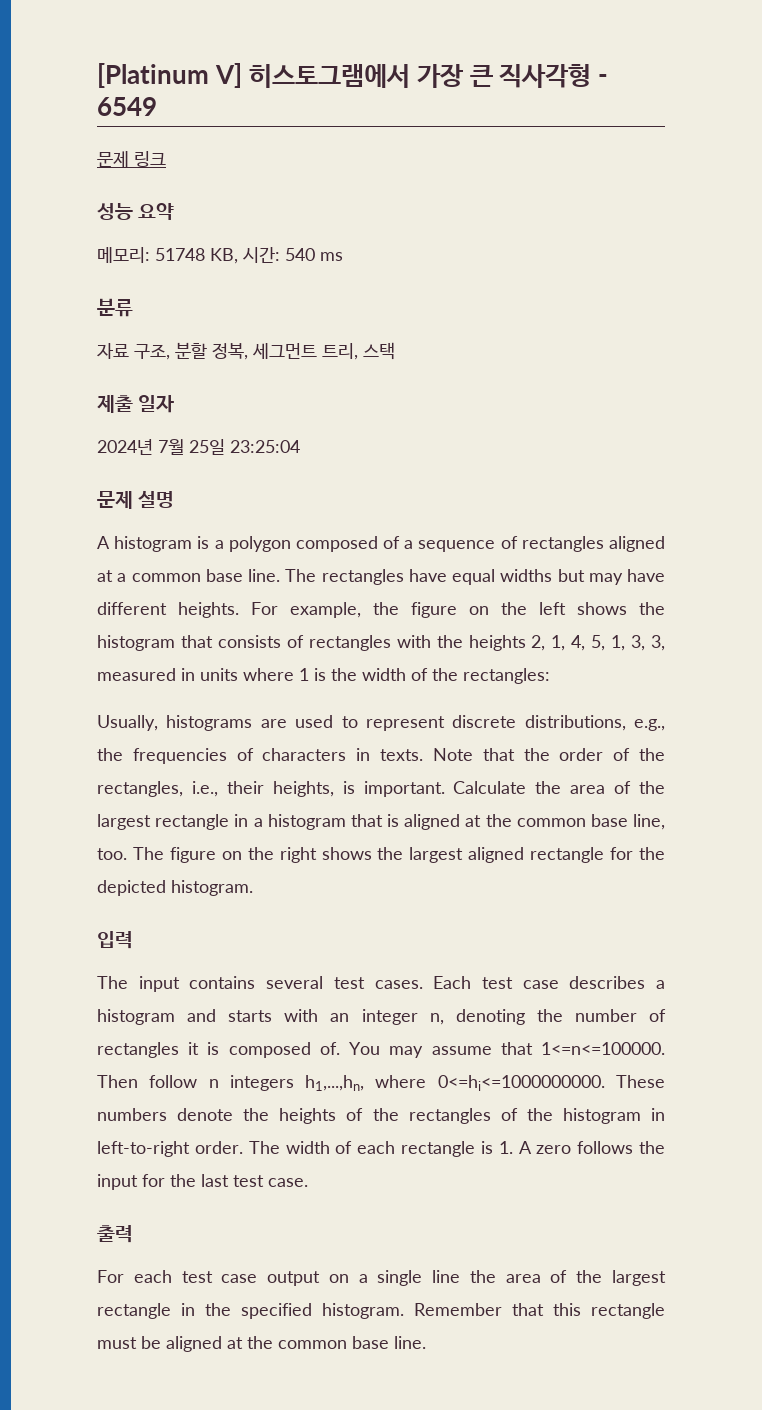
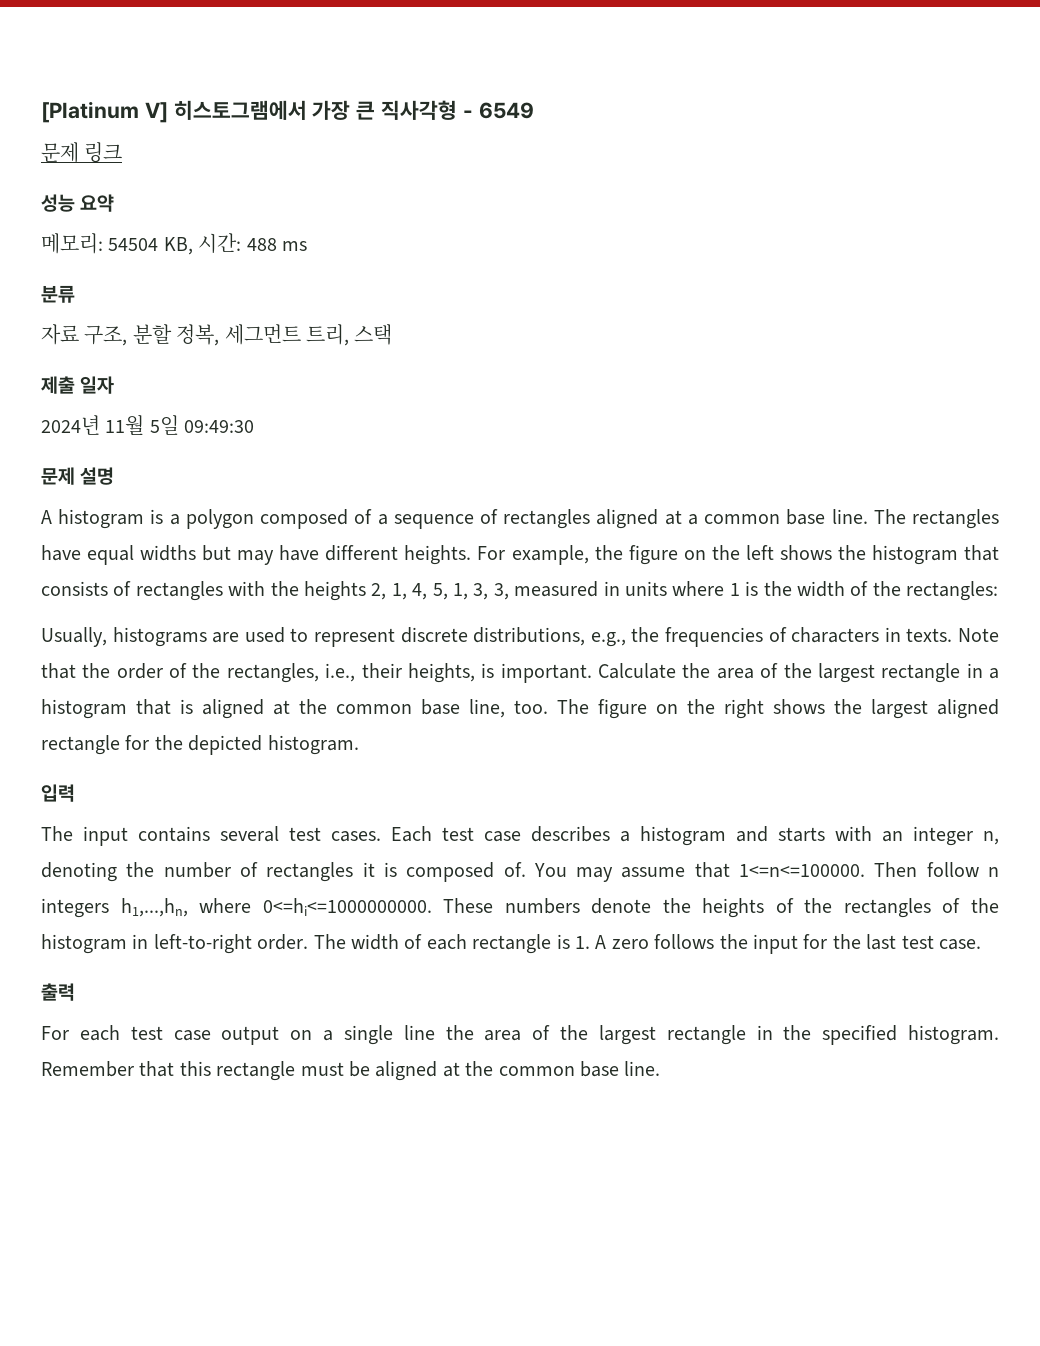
[155,248,205,261] 51748 -> [108,238,159,251] 54504
[285,248,315,261] 540 -> [246,238,277,251] 488
[158,439,300,455] 7월 25일 23:25:04 -> [105,414,255,435] 11월 5일 09:49:30

